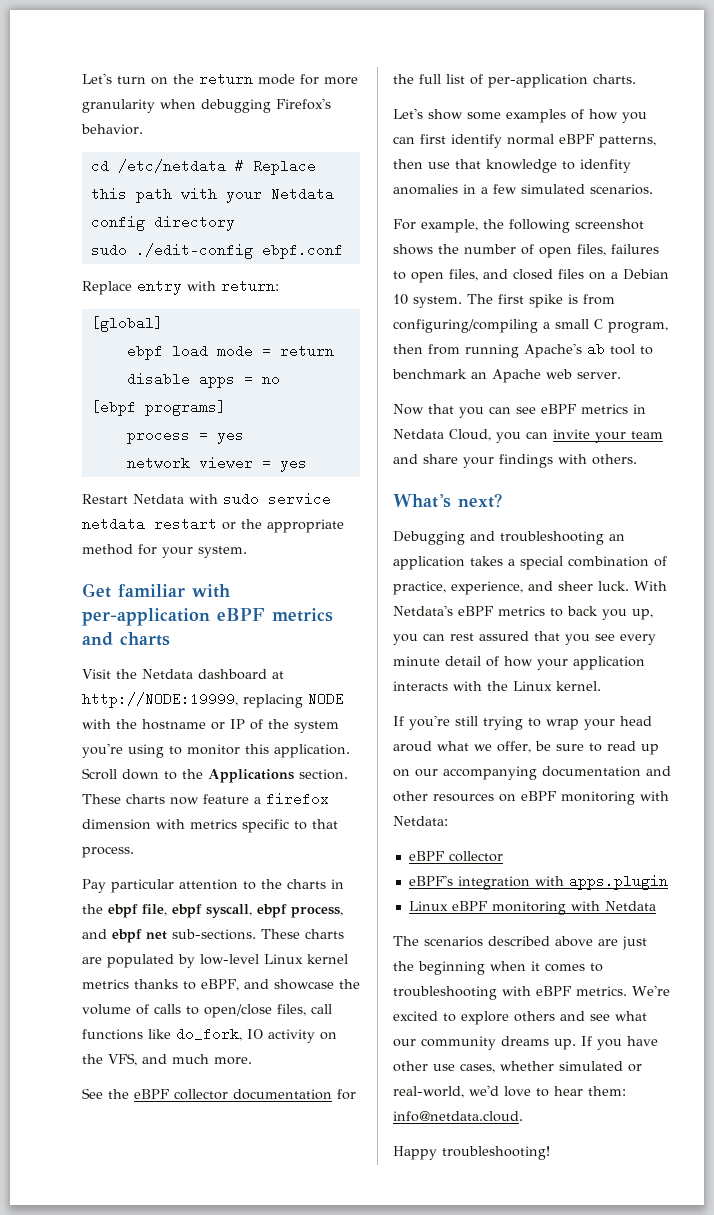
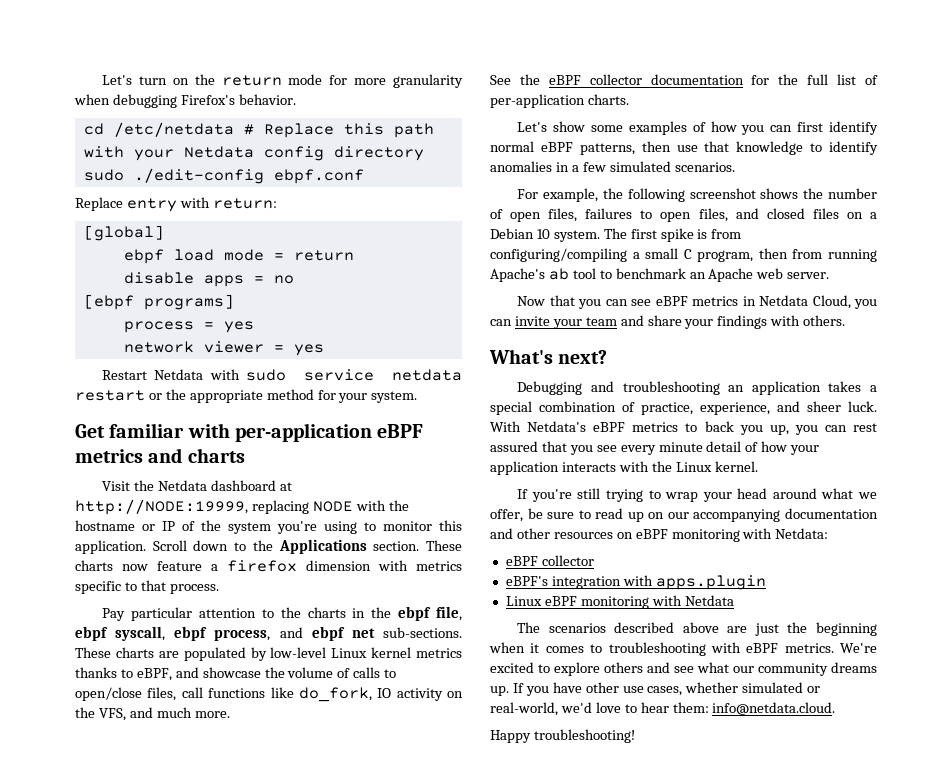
[580,159,631,173] idenfity -> [829,141,878,155] identify
[393,741,432,752] aroud -> [772,488,817,499] around

